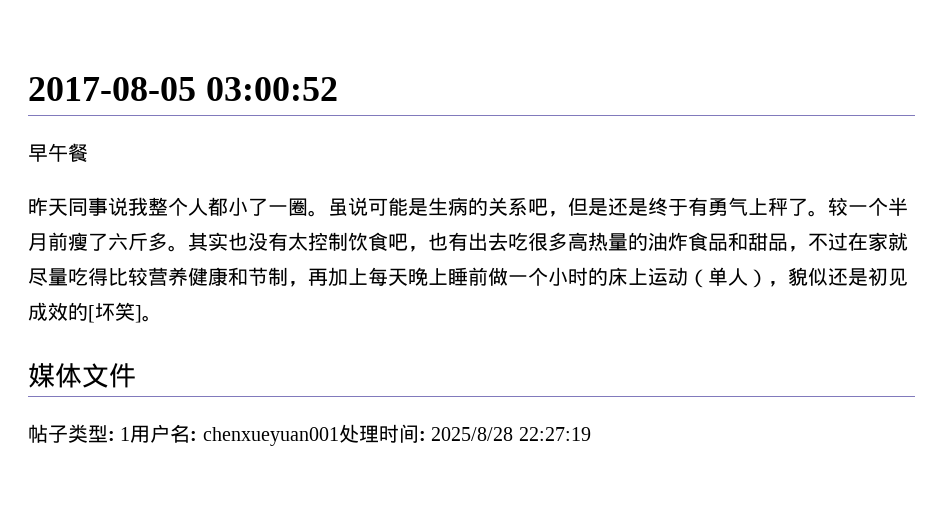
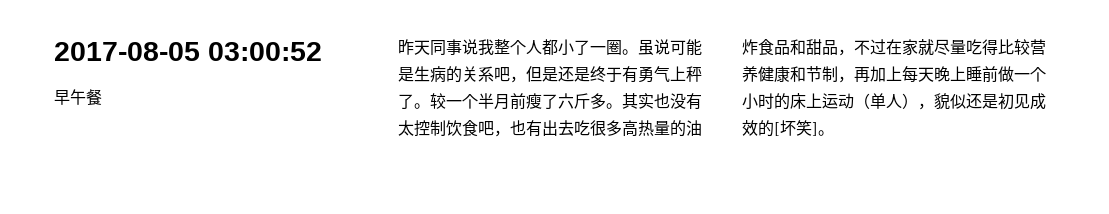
[28,363,136,388] [28,424,591,446] // 媒体文件 // 帖子类型: 1用户名: chenxueyuan001处理时间: 2025/8/28 22:27:19 -> (834, 133) none

